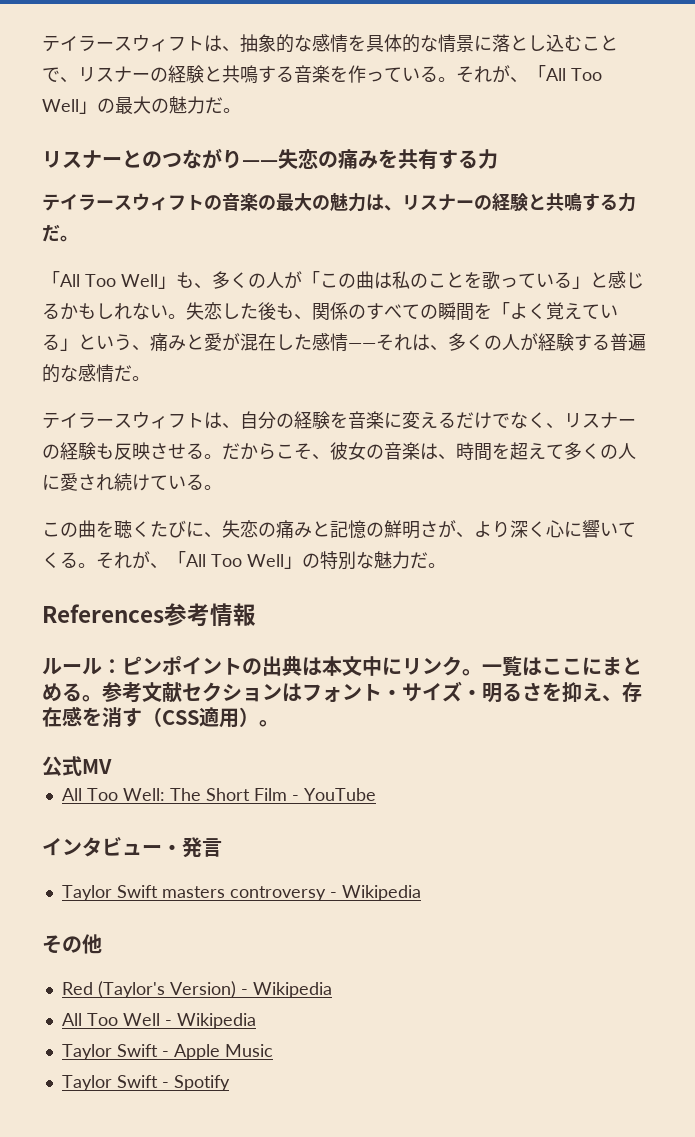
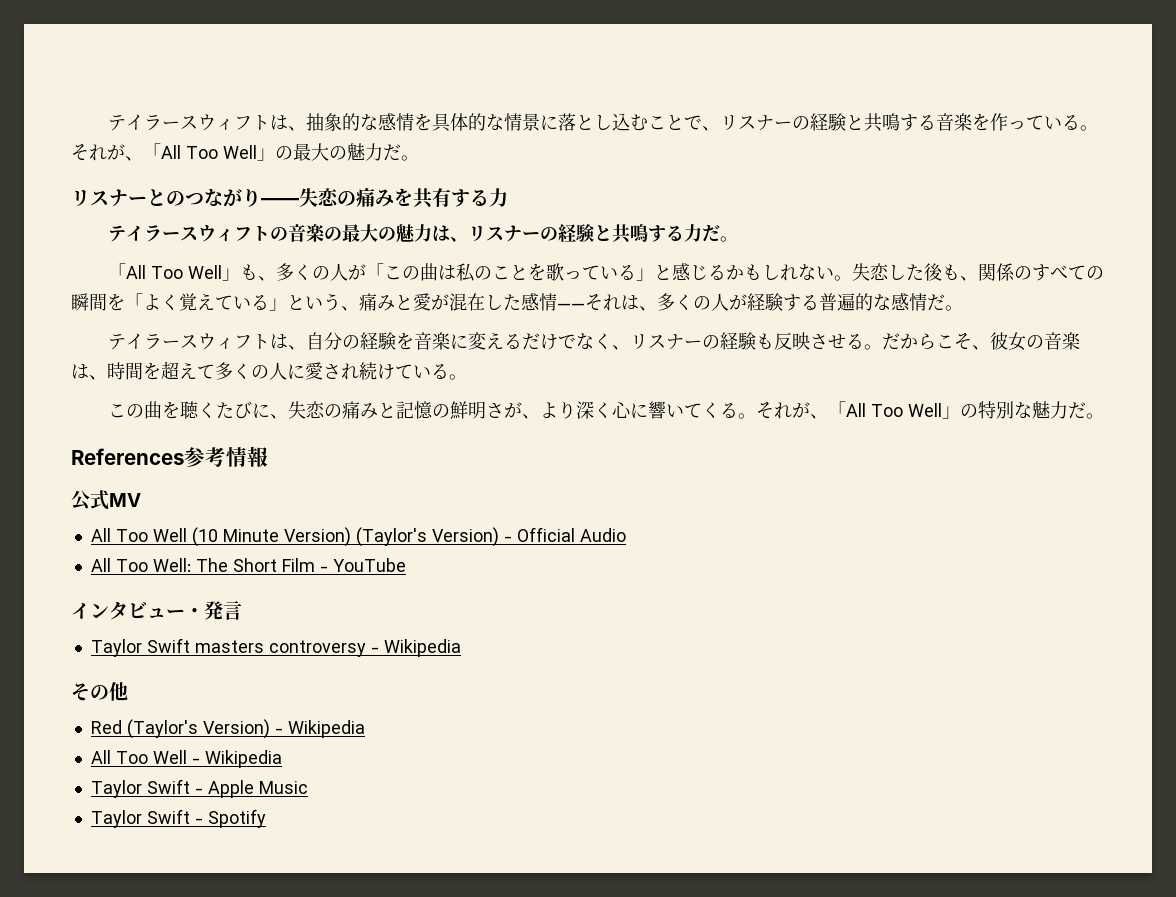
[42,656,642,677] [42,681,642,703] [42,706,279,728] [42,756,112,776] ルール：ピンポイントの出典は本文中にリンク。一覧はここにまとめる。参考文献セクションはフォント・サイズ・明るさを抑え、存在感を消す（CSS適用）。 // 公式MV -> [71,490,141,511] [90,527,626,547] 公式MV // All Too Well (10 Minute Version) (Taylor's Version) - Official Audio

